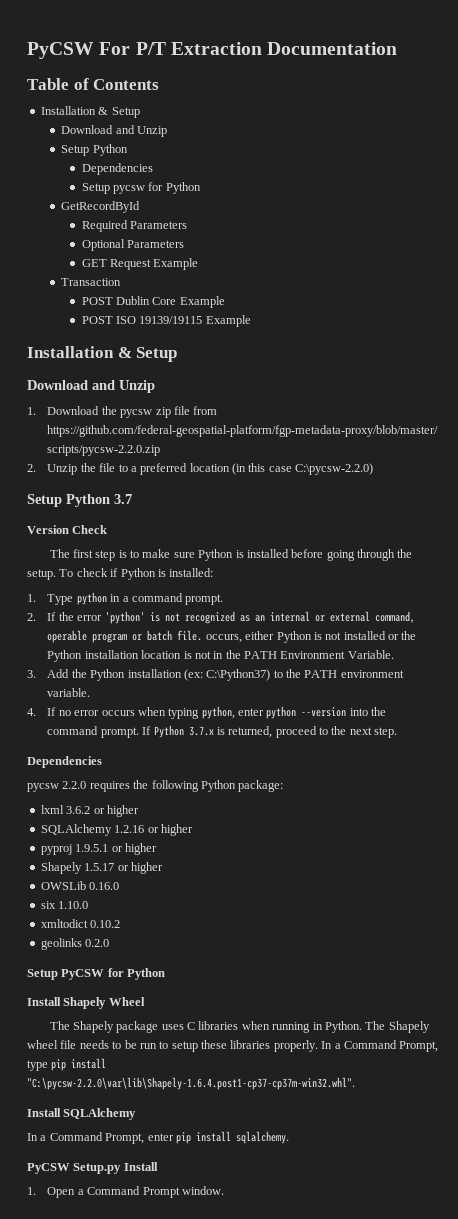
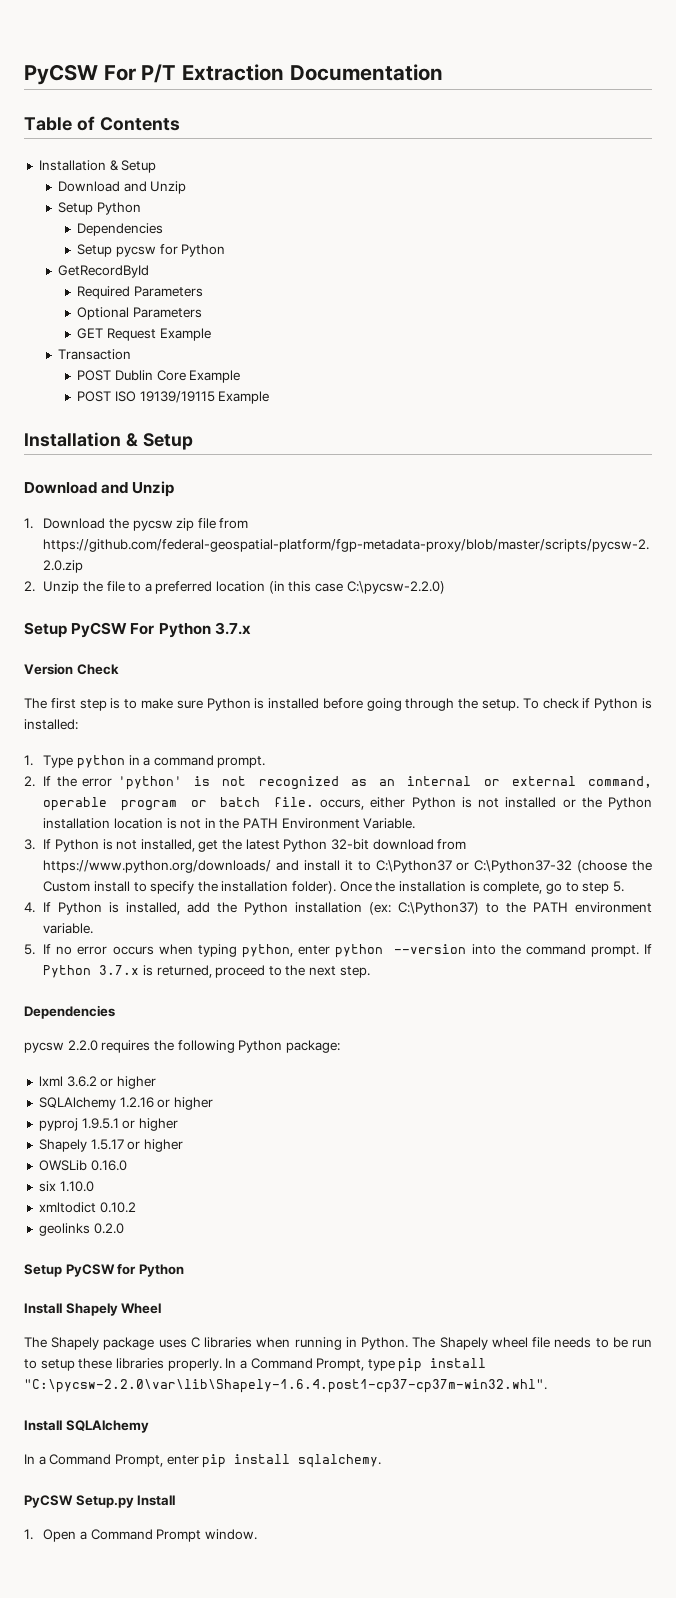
[66,494,132,507] Python 3.7 -> [71,622,251,638] PyCSW For Python 3.7.x
[47,669,70,678] Add -> [43,839,467,852] [43,860,653,873] [43,881,624,894] [24,902,211,915] If Python is not installed, get the latest Python 32-bit download from https://www.python.org/downloads/ and install it to C:\Python37 or C:\Python37-32 (choose the Custom install to specify the installation folder). Once the installation is complete, go to step 5. // 4. If Python is installed, add
[27,708,36,716] 4. -> [24,944,35,955] 5.

